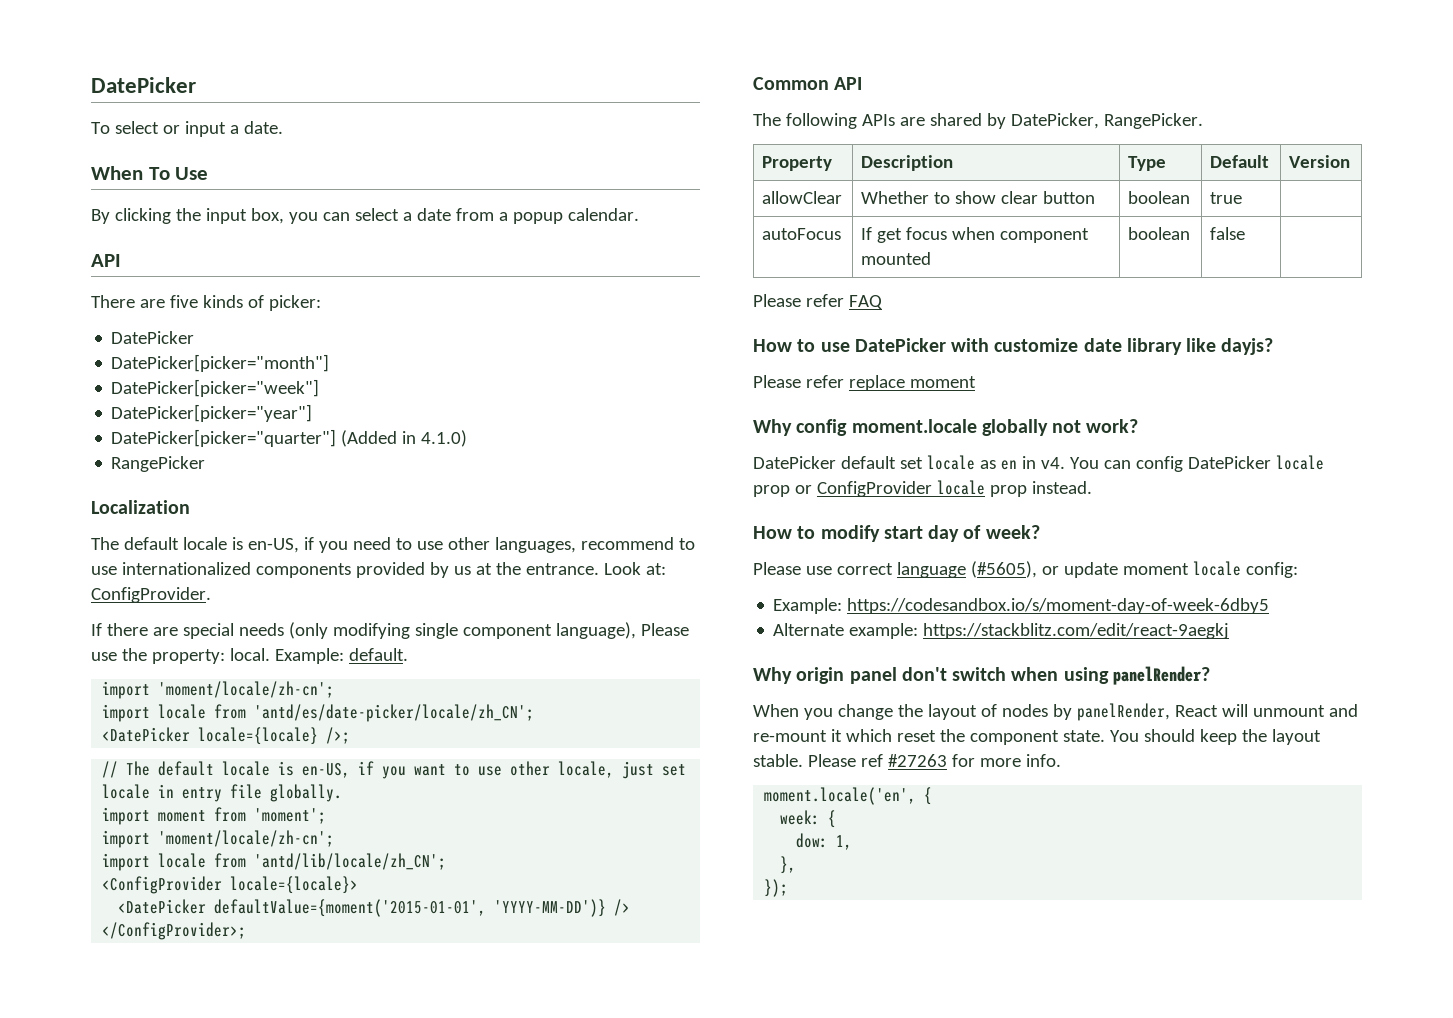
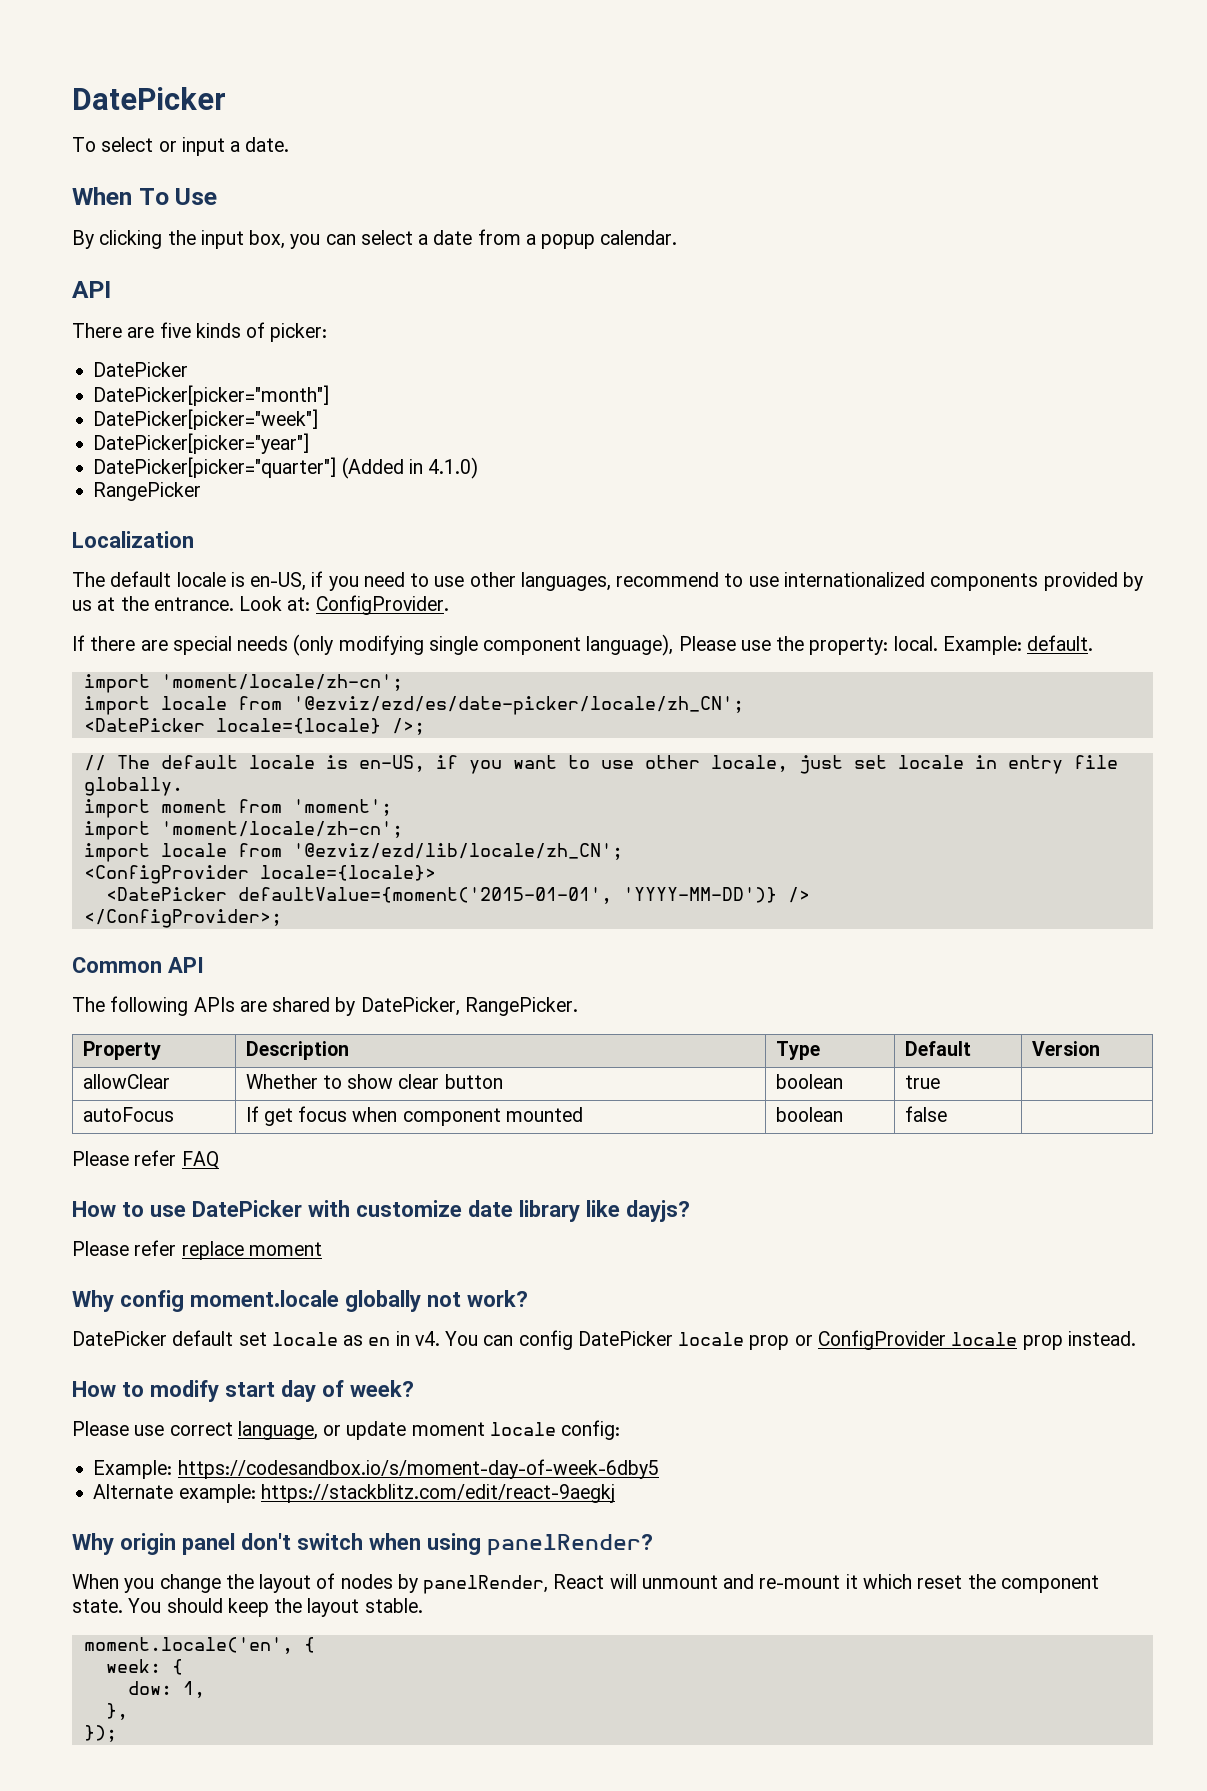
[254,704,535,722] 'antd/es/date-picker/locale/zh_CN'; -> [292,696,744,715] '@ezviz/ezd/es/date-picker/locale/zh_CN';
[254,853,447,870] 'antd/lib/locale/zh_CN'; -> [292,843,623,860] '@ezviz/ezd/lib/locale/zh_CN';
[896,561,1037,578] language (#5605), -> [237,1421,318,1440] language,
[807,754,1061,767] Please ref #27263 for more info. -> (423, 1605) none

